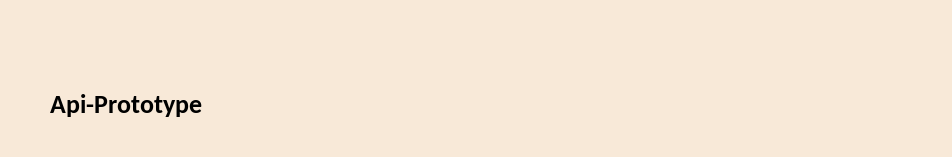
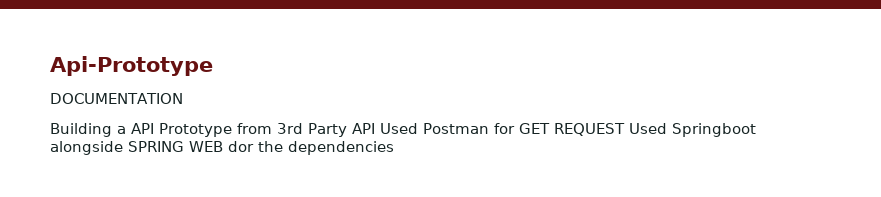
(202, 105) none -> [50,93,183,104] [50,123,756,137] [50,141,394,155] // DOCUMENTATION // Building a API Prototype from 3rd Party API Used Postman for GET REQUEST Used Springboot alongside SPRING WEB dor the dependencies

